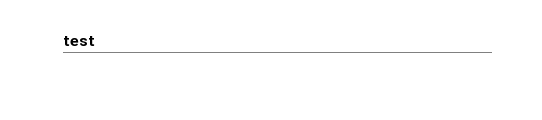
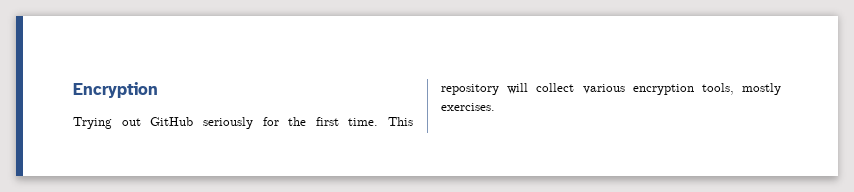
[63,36,95,46] test -> [73,82,158,98] [73,117,413,129] [441,83,781,95] [441,103,495,111] Encryption // Trying out GitHub seriously for the first time. This repository will collect various encryption tools, mostly exercises.

